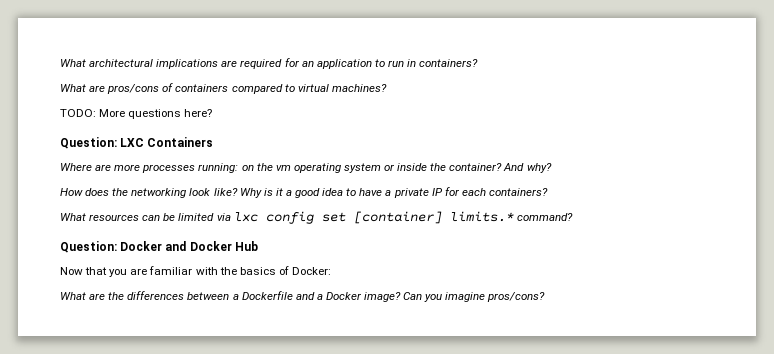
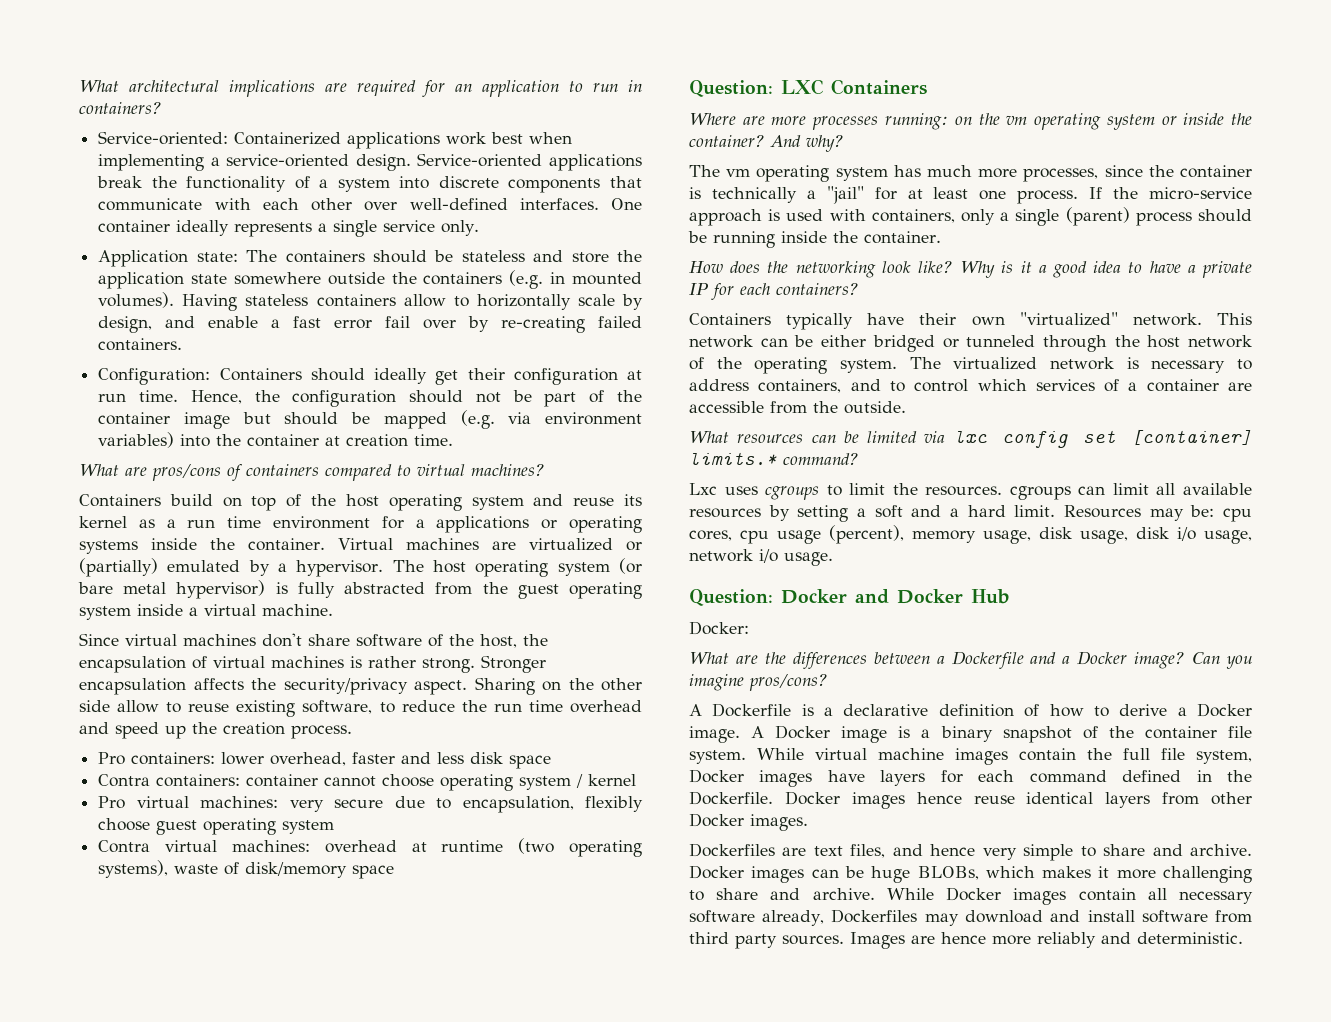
(479, 63) none -> [98,131,573,149] [98,153,642,171] [97,176,642,193] [98,198,642,211] [98,220,480,237] [98,250,643,267] [98,270,642,289] [98,292,643,311] [98,316,643,333] [98,338,183,351] [98,368,642,385] [98,390,642,407] [98,410,642,429] [98,432,454,448] // Service-oriented: Containerized applications work best when implementing a service-oriented design. Service-oriented applications break the functionality of a system into discrete components that communicate with each other over well-defined interfaces. One container ideally represents a single service only. // Application state: The containers should be stateless and store the application state somewhere outside the containers (e.g. in mounted volumes). Having stateless containers allow to horizontally scale by design, and enable a fast error fail over by re-creating failed containers. // Configuration: Containers should ideally get their configuration at run time. Hence, the configuration should not be part of the container image but should be mapped (e.g. via environment variables) into the container at creation time.
[60,109,213,119] TODO: More questions here? -> [79,494,642,511] [79,516,642,533] [79,538,642,554] [79,558,643,577] [78,580,642,599] [79,604,333,620] [79,633,548,648] [79,655,546,673] [79,677,642,695] [79,700,642,717] [79,722,352,739] [98,752,552,769] [98,774,637,791] [98,796,643,813] [98,818,335,835] [98,838,642,857] [98,860,395,879] Containers build on top of the host operating system and reuse its kernel as a run time environment for a applications or operating systems inside the container. Virtual machines are virtualized or (partially) emulated by a hypervisor. The host operating system (or bare metal hypervisor) is fully abstracted from the guest operating system inside a virtual machine. // Since virtual machines don't share software of the host, the encapsulation of virtual machines is rather strong. Stronger encapsulation affects the security/privacy aspect. Sharing on the other side allow to reuse existing software, to reduce the run time overhead and speed up the creation process. // Pro containers: lower overhead, faster and less disk space // Contra containers: container cannot choose operating system / kernel // Pro virtual machines: very secure due to encapsulation, flexibly choose guest operating system // Contra virtual machines: overhead at runtime (two operating systems), waste of disk/memory space
(552, 168) none -> [689,165,1252,182] [689,186,1252,204] [689,207,1252,226] [688,231,941,248] // The vm operating system has much more processes, since the container is technically a "jail" for at least one process. If the micro-service approach is used with containers, only a single (parent) process should be running inside the container.
(548, 192) none -> [689,312,1252,330] [689,335,1252,352] [689,357,1252,374] [689,379,1252,393] [689,401,906,414] // Containers typically have their own "virtualized" network. This network can be either bridged or tunneled through the host network of the operating system. The virtualized network is necessary to address containers, and to control which services of a container are accessible from the outside.
(573, 217) none -> [689,483,1252,500] [689,505,1252,522] [689,525,1252,544] [689,549,833,566] // Lxc uses cgroups to limit the resources. cgroups can limit all available resources by setting a soft and a hard limit. Resources may be: cpu cores, cpu usage (percent), memory usage, disk usage, disk i/o usage, network i/o usage.
[60,266,289,277] Now that you are familiar with the basics of -> (1009, 596) none
(546, 297) none -> [689,703,1252,717] [689,725,1252,743] [689,748,1252,765] [689,769,1252,787] [689,791,1252,809] [689,813,808,831] [689,843,1252,861] [689,865,1252,883] [689,887,1253,905] [689,909,1252,926] [689,932,1243,949] // A Dockerfile is a declarative definition of how to derive a Docker image. A Docker image is a binary snapshot of the container file system. While virtual machine images contain the full file system, Docker images have layers for each command defined in the Dockerfile. Docker images hence reuse identical layers from other Docker images. // Dockerfiles are text files, and hence very simple to share and archive. Docker images can be huge BLOBs, which makes it more challenging to share and archive. While Docker images contain all necessary software already, Dockerfiles may download and install software from third party sources. Images are hence more reliably and deterministic.

